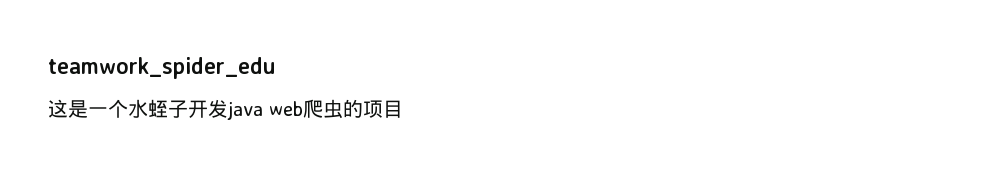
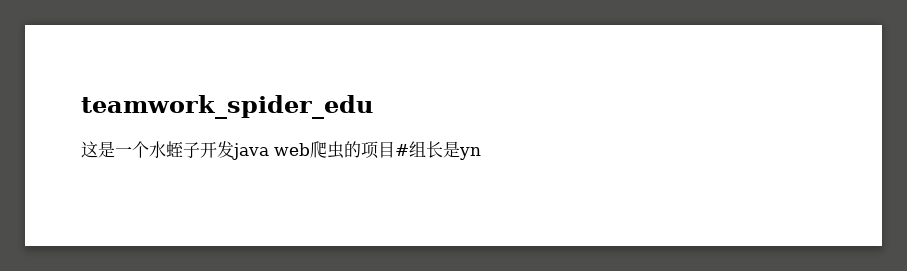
(403, 109) none -> [395,141,481,160] #组长是yn

